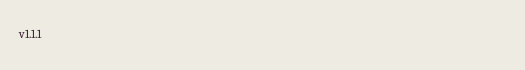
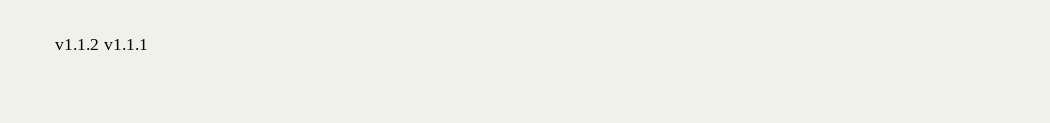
(18, 33) none -> [55,39,99,50] v1.1.2

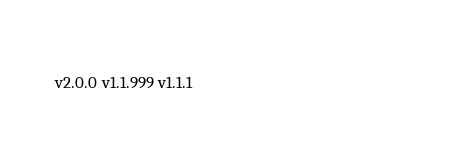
[55,39,99,50] v1.1.2 -> [54,76,154,89] v2.0.0 v1.1.999

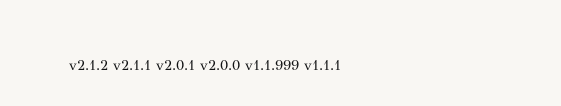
(54, 82) none -> [69,60,195,71] v2.1.2 v2.1.1 v2.0.1

